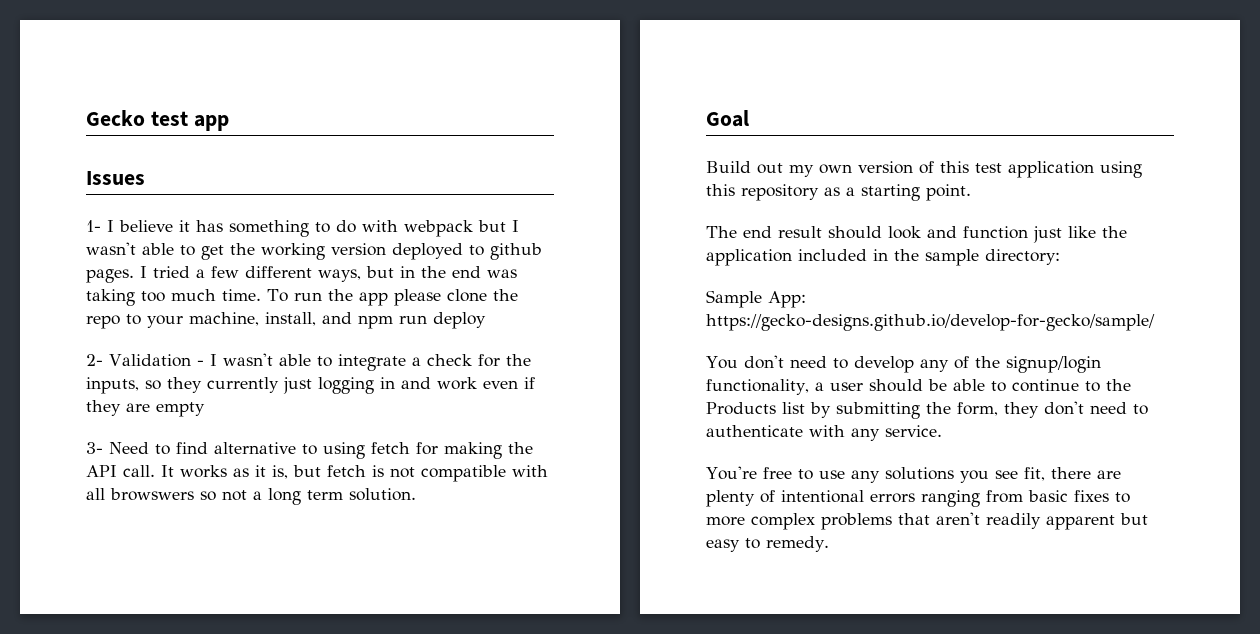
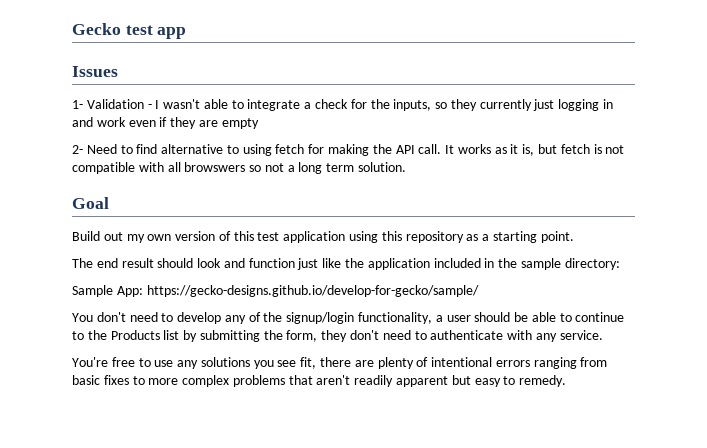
[107,220,519,237] [86,242,542,260] [86,266,517,283] [86,289,518,306] [86,312,486,329] [86,354,103,366] I believe it has something to do with webpack but I wasn't able to get the working version deployed to github pages. I tried a few different ways, but in the end was taking too much time. To run the app please clone the repo to your machine, install, and npm run deploy // 2- -> (83, 104) none
[86,442,103,454] 3- -> [72,145,83,154] 2-

